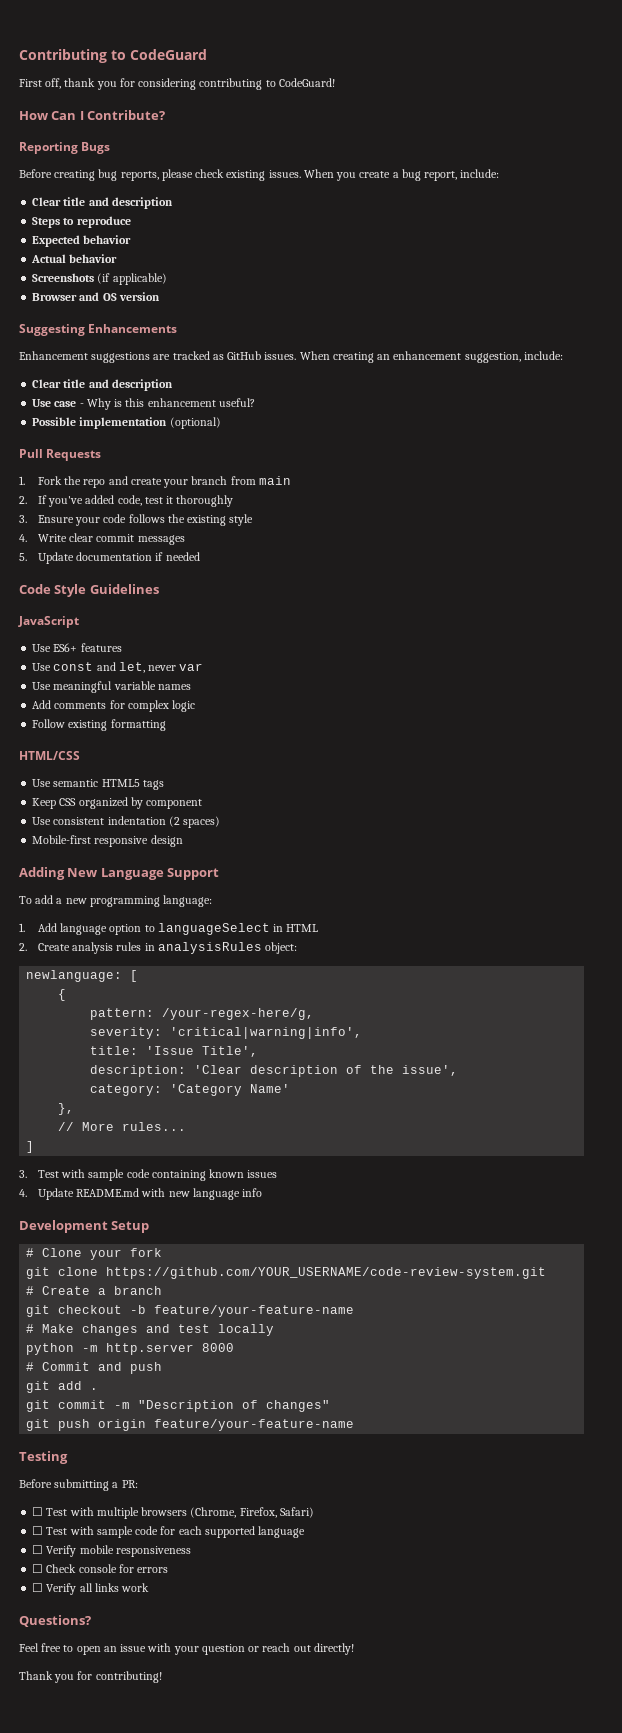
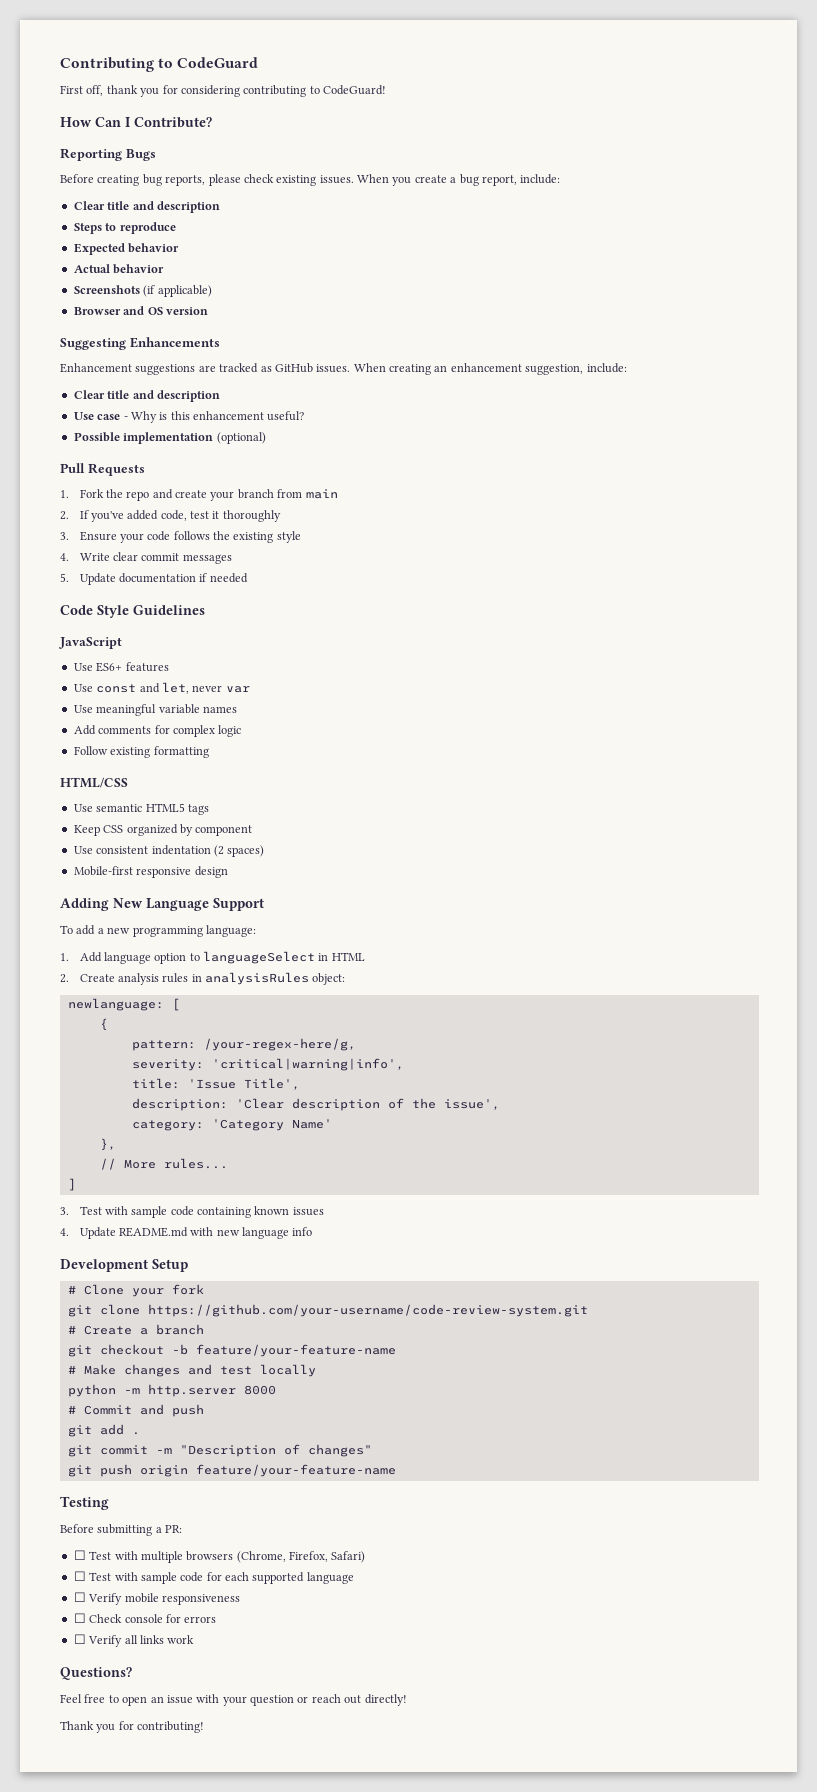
[106,1267,547,1279] https://github.com/YOUR_USERNAME/code-review-system.git -> [147,1304,588,1317] https://github.com/your-username/code-review-system.git

